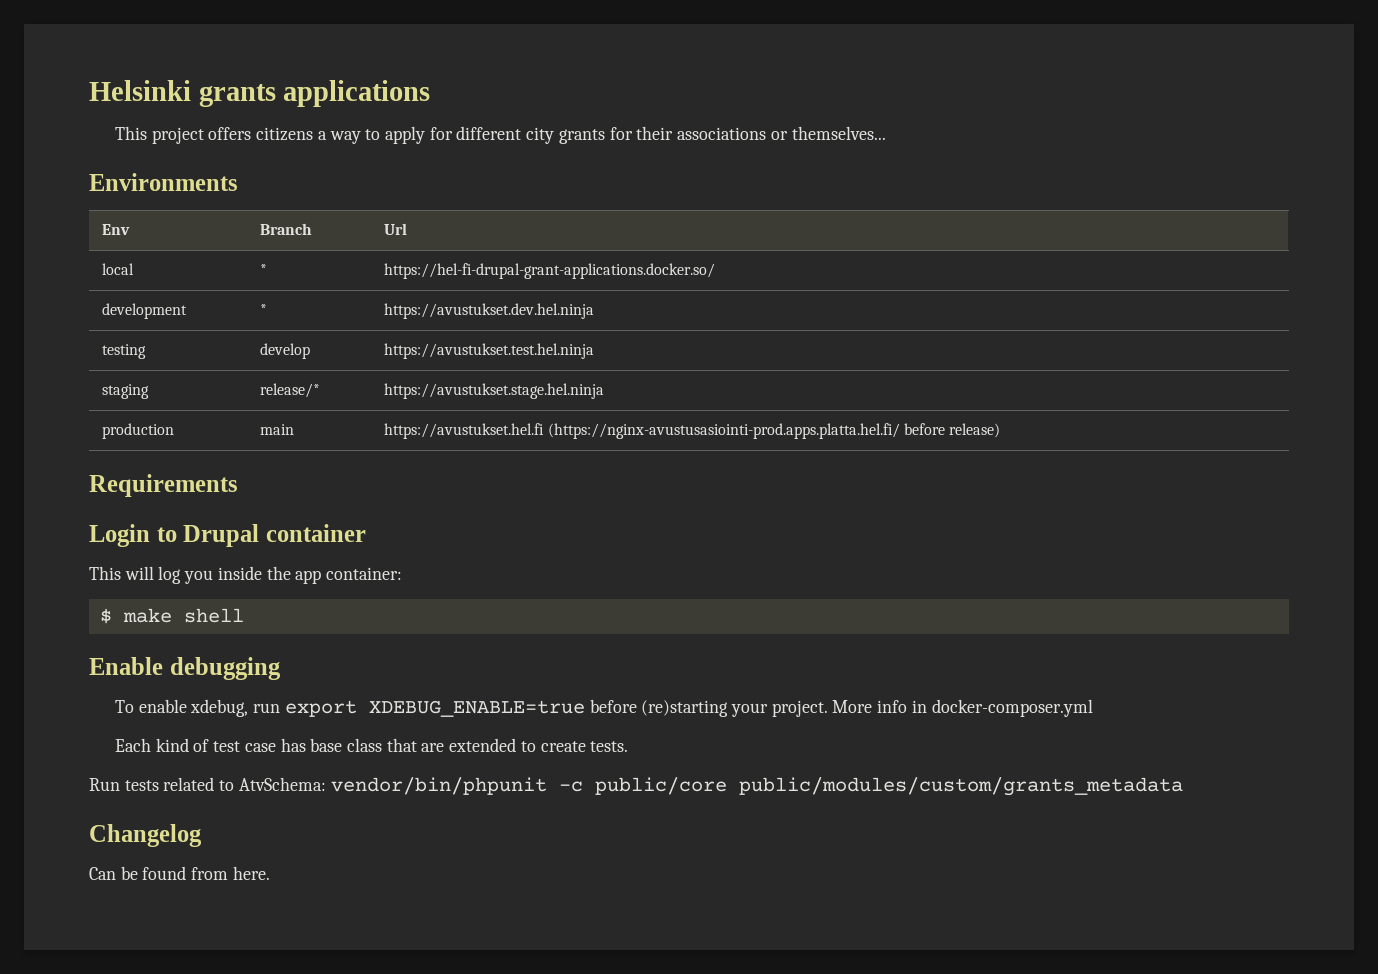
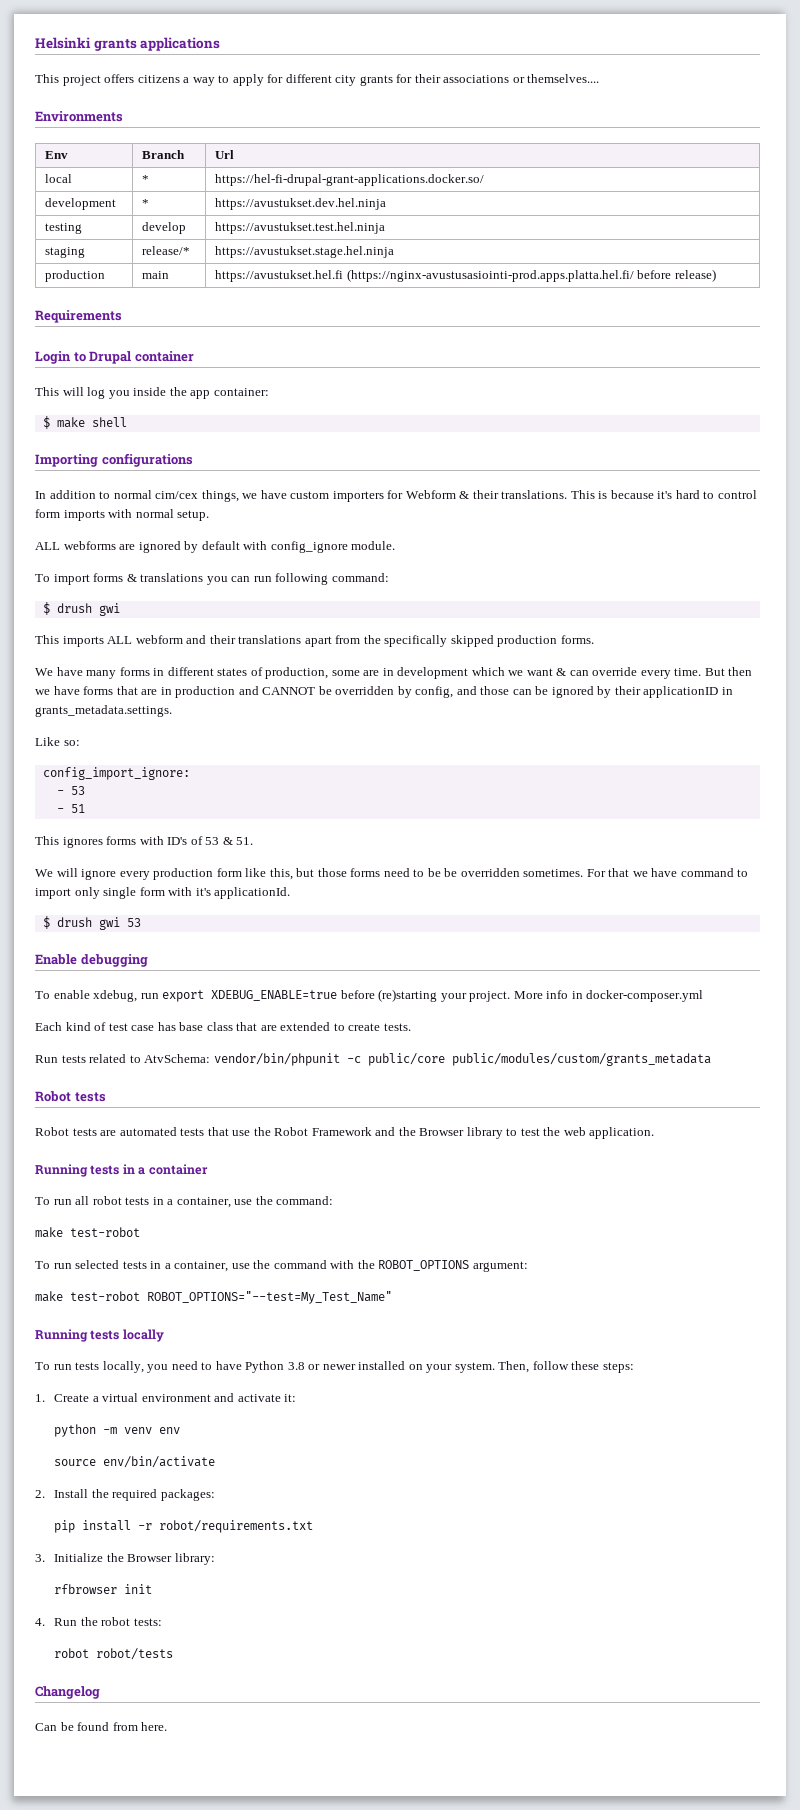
[791,126,886,140] themselves... -> [527,74,600,83] themselves....
(244, 615) none -> [35,453,193,467] [35,490,757,502] [35,509,210,521] [35,541,396,553] [35,573,389,585] [42,602,120,616] [35,635,594,647] [35,667,753,679] [35,686,733,698] [35,705,172,717] [35,737,80,746] [42,767,190,780] [56,786,85,795] [56,804,85,813] [35,836,254,848] [35,868,749,880] [35,887,291,899] [42,916,141,930] // Importing configurations // In addition to normal cim/cex things, we have custom importers for Webform & their translations. This is because it's hard to control form imports with normal setup. // ALL webforms are ignored by default with config_ignore module. // To import forms & translations you can run following command: // $ drush gwi // This imports ALL webform and their translations apart from the specifically skipped production forms. // We have many forms in different states of production, some are in development which we want & can override every time. But then we have forms that are in production and CANNOT be overridden by config, and those can be ignored by their applicationID in grants_metadata.settings. // Like so: // config_import_ignore: // - 53 // - 51 // This ignores forms with ID's of 53 & 51. // We will ignore every production form like this, but those forms need to be be overridden sometimes. For that we have command to import only single form with it's applicationId. // $ drush gwi 53
(1183, 786) none -> [35,1091,106,1102] [35,1127,655,1139] [35,1164,208,1177] [35,1196,334,1208] [35,1227,140,1238] [35,1260,528,1272] [35,1291,392,1304] [35,1329,164,1342] [35,1361,634,1373] [35,1393,297,1402] [54,1424,181,1437] [54,1456,216,1468] [35,1489,215,1501] [54,1520,314,1533] [35,1553,215,1565] [54,1584,153,1594] [35,1617,162,1626] [54,1648,174,1660] // Robot tests // Robot tests are automated tests that use the Robot Framework and the Browser library to test the web application. // Running tests in a container // To run all robot tests in a container, use the command: // make test-robot // To run selected tests in a container, use the command with the ROBOT_OPTIONS argument: // make test-robot ROBOT_OPTIONS="--test=My_Test_Name" // Running tests locally // To run tests locally, you need to have Python 3.8 or newer installed on your system. Then, follow these steps: // 1. Create a virtual environment and activate it: // python -m venv env // source env/bin/activate // 2. Install the required packages: // pip install -r robot/requirements.txt // 3. Initialize the Browser library: // rfbrowser init // 4. Run the robot tests: // robot robot/tests

